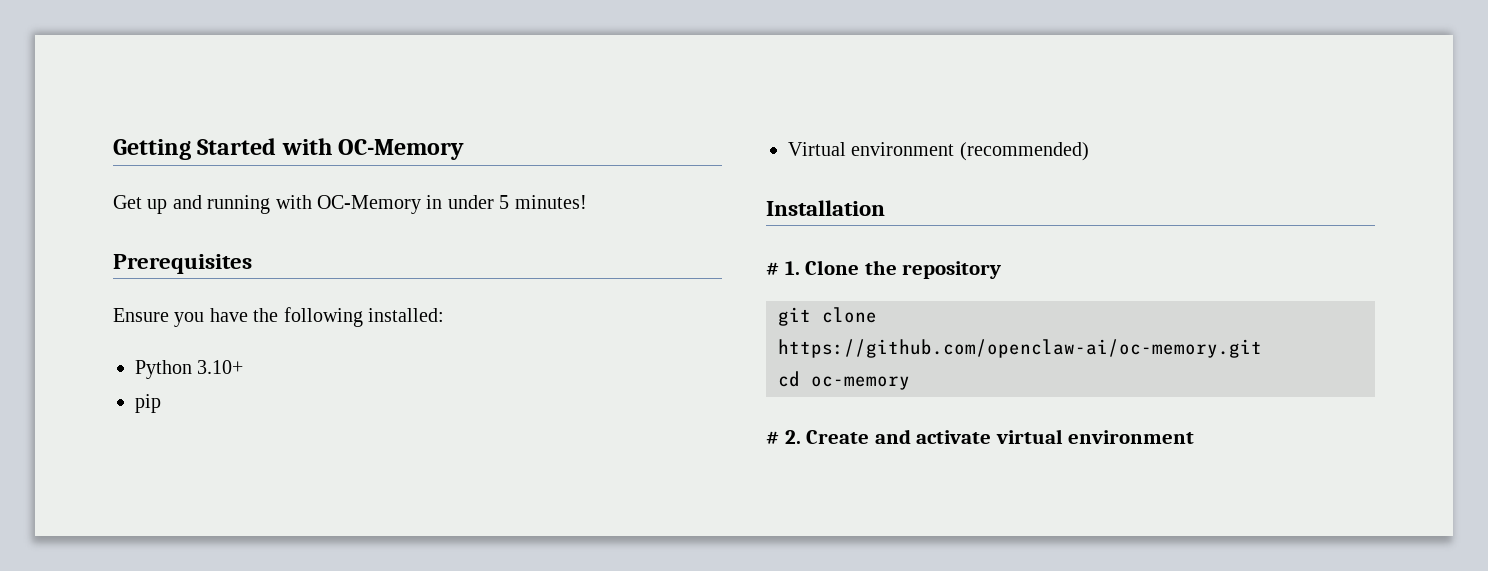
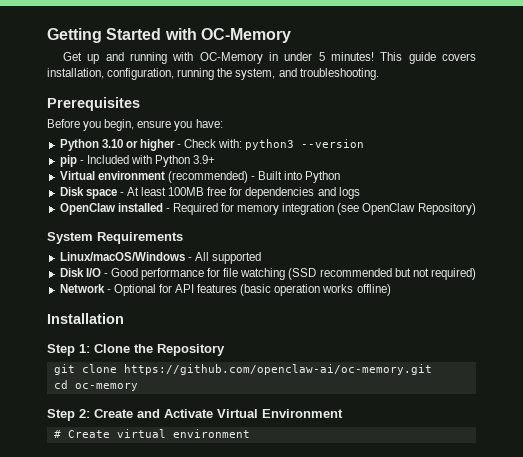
[113,254,252,274] [113,307,444,327] [135,360,244,379] [135,394,161,413] [788,142,1089,161] // Prerequisites // Ensure you have the following installed: // Python 3.10+ // pip // Virtual environment (recommended) -> [380,52,477,64] [47,68,379,80] [47,97,140,111] [47,119,223,131] [59,139,365,151] [59,155,216,167] [59,171,341,183] [59,187,360,199] [59,203,476,215] [47,232,183,244] [59,252,261,264] [59,268,476,280] [59,284,391,296] This guide covers installation, configuration, running the system, and troubleshooting. // Prerequisites // Before you begin, ensure you have: // Python 3.10 or higher - Check with: python3 --version // pip - Included with Python 3.9+ // Virtual environment (recommended) - Built into Python // Disk space - At least 100MB free for dependencies and logs // OpenClaw installed - Required for memory integration (see OpenClaw Repository) // System Requirements // Linux/macOS/Windows - All supported // Disk I/O - Good performance for file watching (SSD recommended but not required) // Network - Optional for API features (basic operation works offline)
[766,261,800,275] # 1. -> [47,344,90,356] Step 1:
[902,261,1002,279] repository -> [157,344,225,356] Repository
[766,429,992,444] # 2. Create and activate -> [47,409,343,421] [53,430,110,438] Step 2: Create and Activate Virtual Environment // # Create

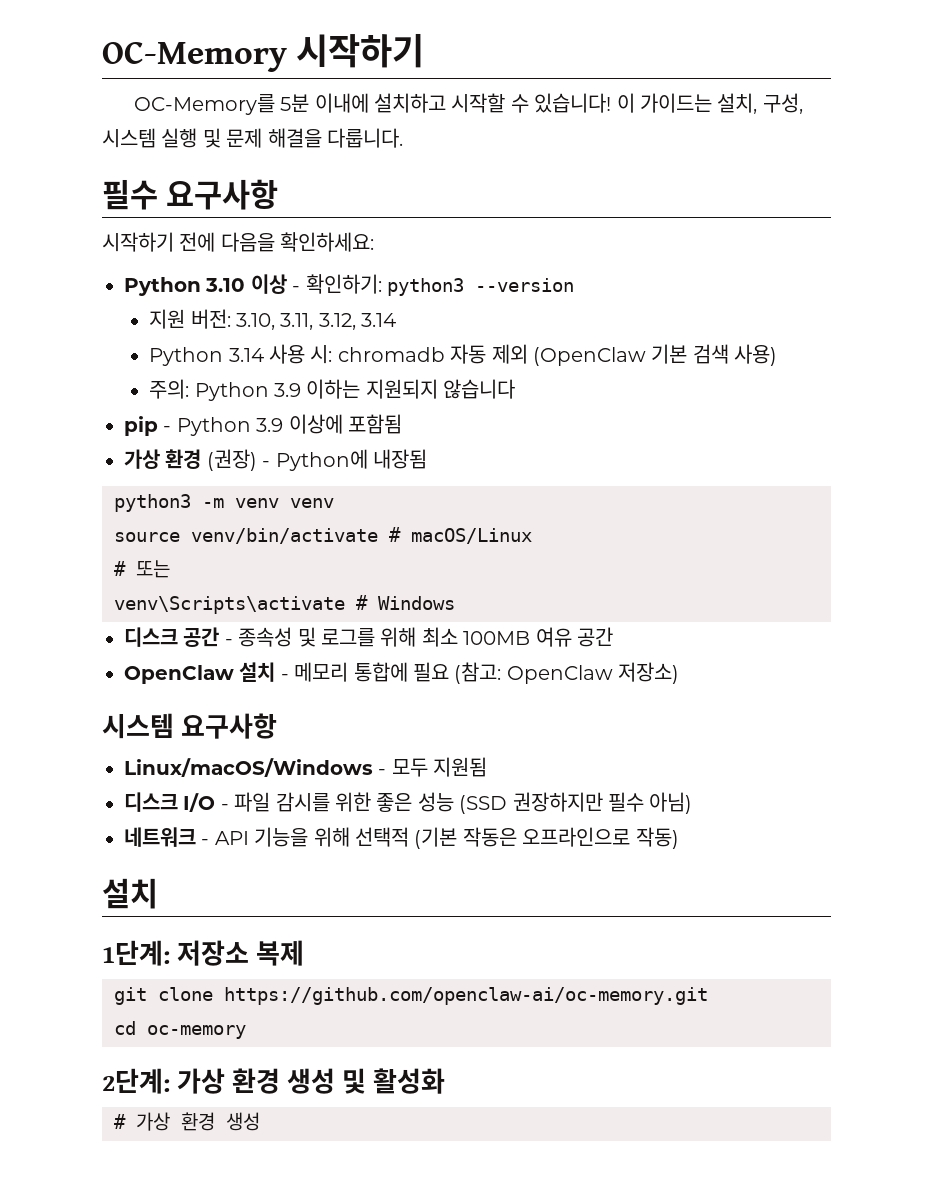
[47,28,291,43] [63,52,477,64] [47,68,379,80] [47,97,140,111] [47,119,223,131] [59,139,365,151] [59,155,216,167] [59,171,341,183] [59,187,360,199] [59,203,476,215] [47,232,183,244] [59,252,261,264] [59,268,476,280] [59,284,391,296] [47,313,124,324] [47,344,225,356] Getting Started with OC-Memory // Get up and running with OC-Memory in under 5 minutes! This guide covers installation, configuration, running the system, and troubleshooting. // Prerequisites // Before you begin, ensure you have: // Python 3.10 or higher - Check with: python3 --version // pip - Included with Python 3.9+ // Virtual environment (recommended) - Built into Python // Disk space - At least 100MB free for dependencies and logs // OpenClaw installed - Required for memory integration (see OpenClaw Repository) // System Requirements // Linux/macOS/Windows - All supported // Disk I/O - Good performance for file watching (SSD recommended but not required) // Network - Optional for API features (basic operation works offline) // Installation // Step 1: Clone the Repository -> [102,33,425,72] [133,93,803,115] [102,128,403,148] [102,179,279,210] [102,232,375,252] [124,274,574,296] [149,309,397,330] [149,344,778,366] [149,379,516,401] [124,414,402,436] [124,449,427,471] [114,494,334,512] [114,527,532,544] [114,560,170,578] [114,595,455,614] [124,627,613,647] [124,662,680,684] [102,713,278,739] [124,757,488,777] [124,792,693,814] [124,827,679,849] [102,878,158,909] [102,940,305,966] OC-Memory 시작하기 // OC-Memory를 5분 이내에 설치하고 시작할 수 있습니다! 이 가이드는 설치, 구성, 시스템 실행 및 문제 해결을 다룹니다. // 필수 요구사항 // 시작하기 전에 다음을 확인하세요: // Python 3.10 이상 - 확인하기: python3 --version // 지원 버전: 3.10, 3.11, 3.12, 3.14 // Python 3.14 사용 시: chromadb 자동 제외 (OpenClaw 기본 검색 사용) // 주의: Python 3.9 이하는 지원되지 않습니다 // pip - Python 3.9 이상에 포함됨 // 가상 환경 (권장) - Python에 내장됨 // python3 -m venv venv // source venv/bin/activate # macOS/Linux // # 또는 // venv\Scripts\activate # Windows // 디스크 공간 - 종속성 및 로그를 위해 최소 100MB 여유 공간 // OpenClaw 설치 - 메모리 통합에 필요 (참고: OpenClaw 저장소) // 시스템 요구사항 // Linux/macOS/Windows - 모두 지원됨 // 디스크 I/O - 파일 감시를 위한 좋은 성능 (SSD 권장하지만 필수 아님) // 네트워크 - API 기능을 위해 선택적 (기본 작동은 오프라인으로 작동) // 설치 // 1단계: 저장소 복제
[47,409,343,421] [53,429,250,438] Step 2: Create and Activate Virtual Environment // # Create virtual environment -> [102,1068,446,1094] [114,1112,260,1131] 2단계: 가상 환경 생성 및 활성화 // # 가상 환경 생성

